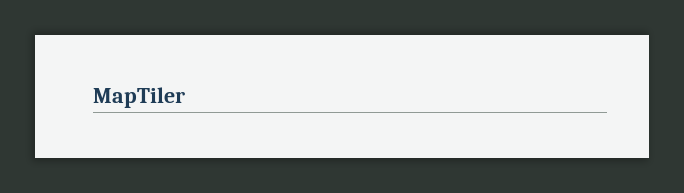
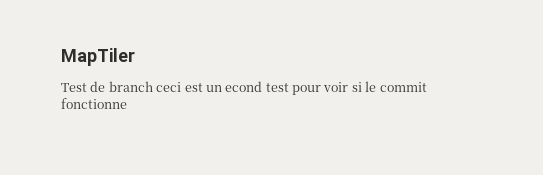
(185, 97) none -> [61,81,427,95] [61,98,127,109] // Test de branch ceci est un econd test pour voir si le commit fonctionne

